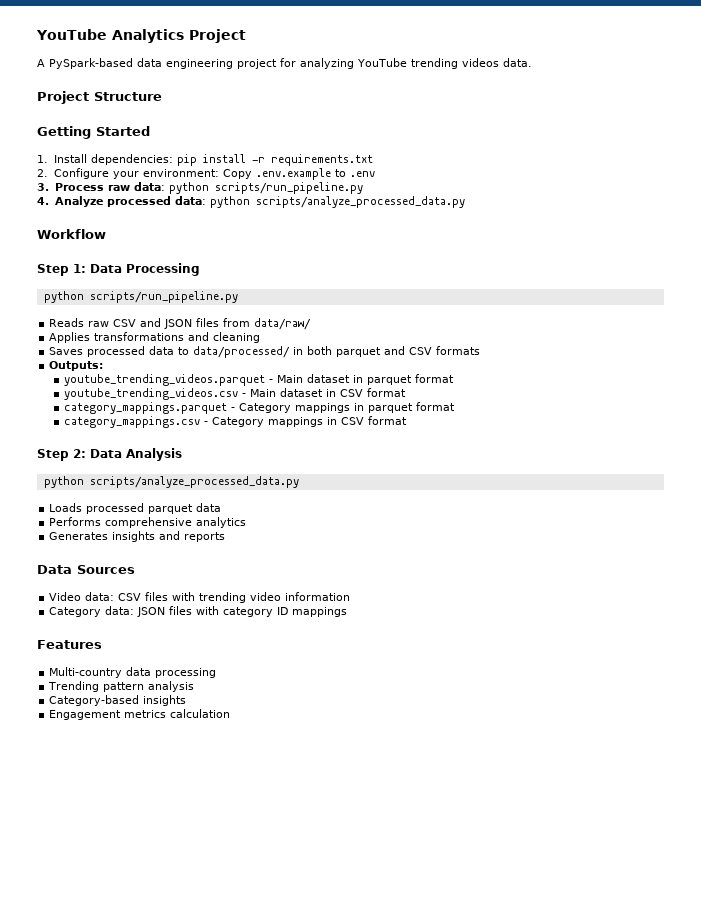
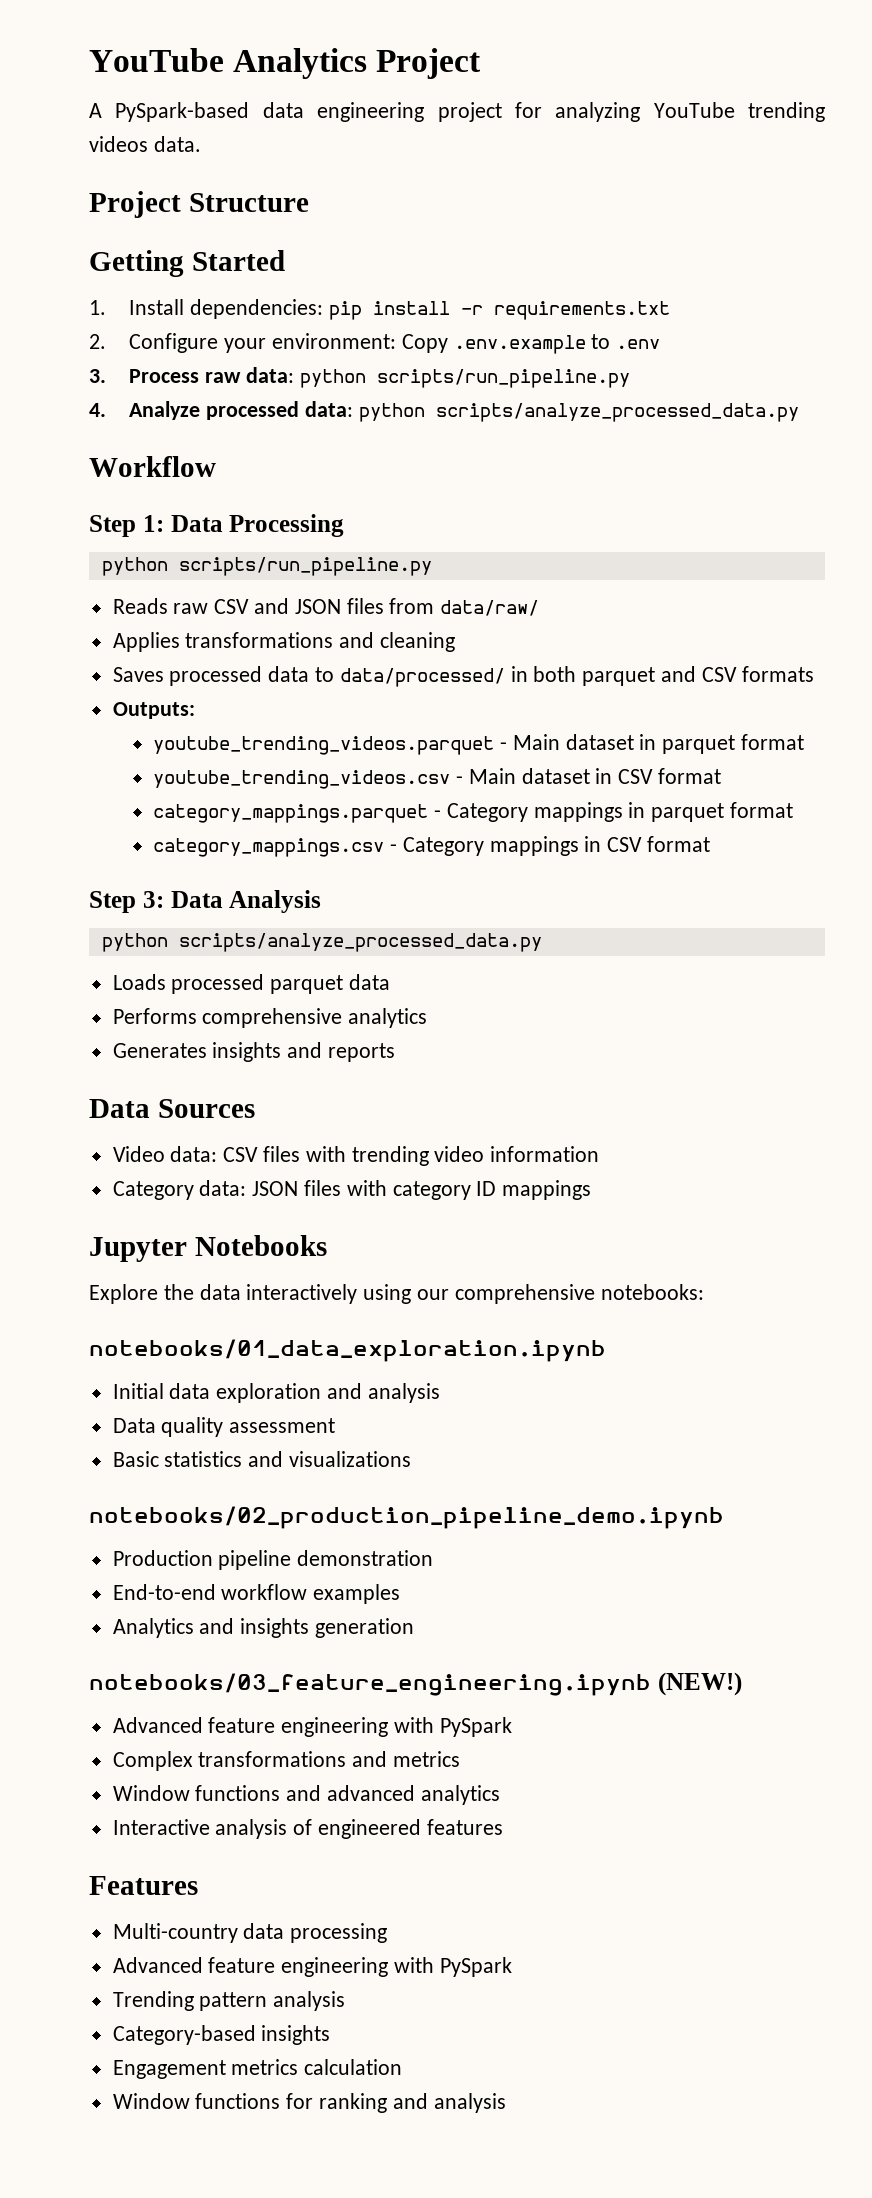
[73,449,86,458] 2: -> [142,891,164,908] 3:
(348, 612) none -> [89,1235,327,1262] [89,1284,704,1304] [89,1339,606,1362] [112,1383,440,1403] [112,1417,336,1437] [112,1451,412,1467] [89,1506,724,1529] [112,1550,434,1570] [112,1584,401,1604] [112,1618,415,1638] [89,1672,742,1696] [112,1717,512,1737] [112,1751,461,1771] [112,1785,500,1805] [112,1819,503,1839] // Jupyter Notebooks // Explore the data interactively using our comprehensive notebooks: // notebooks/01_data_exploration.ipynb // Initial data exploration and analysis // Data quality assessment // Basic statistics and visualizations // notebooks/02_production_pipeline_demo.ipynb // Production pipeline demonstration // End-to-end workflow examples // Analytics and insights generation // notebooks/03_feature_engineering.ipynb (NEW!) // Advanced feature engineering with PySpark // Complex transformations and metrics // Window functions and advanced analytics // Interactive analysis of engineered features
(217, 673) none -> [112,1957,512,1977] // Advanced feature engineering with PySpark
(231, 713) none -> [112,2093,506,2113] // Window functions for ranking and analysis

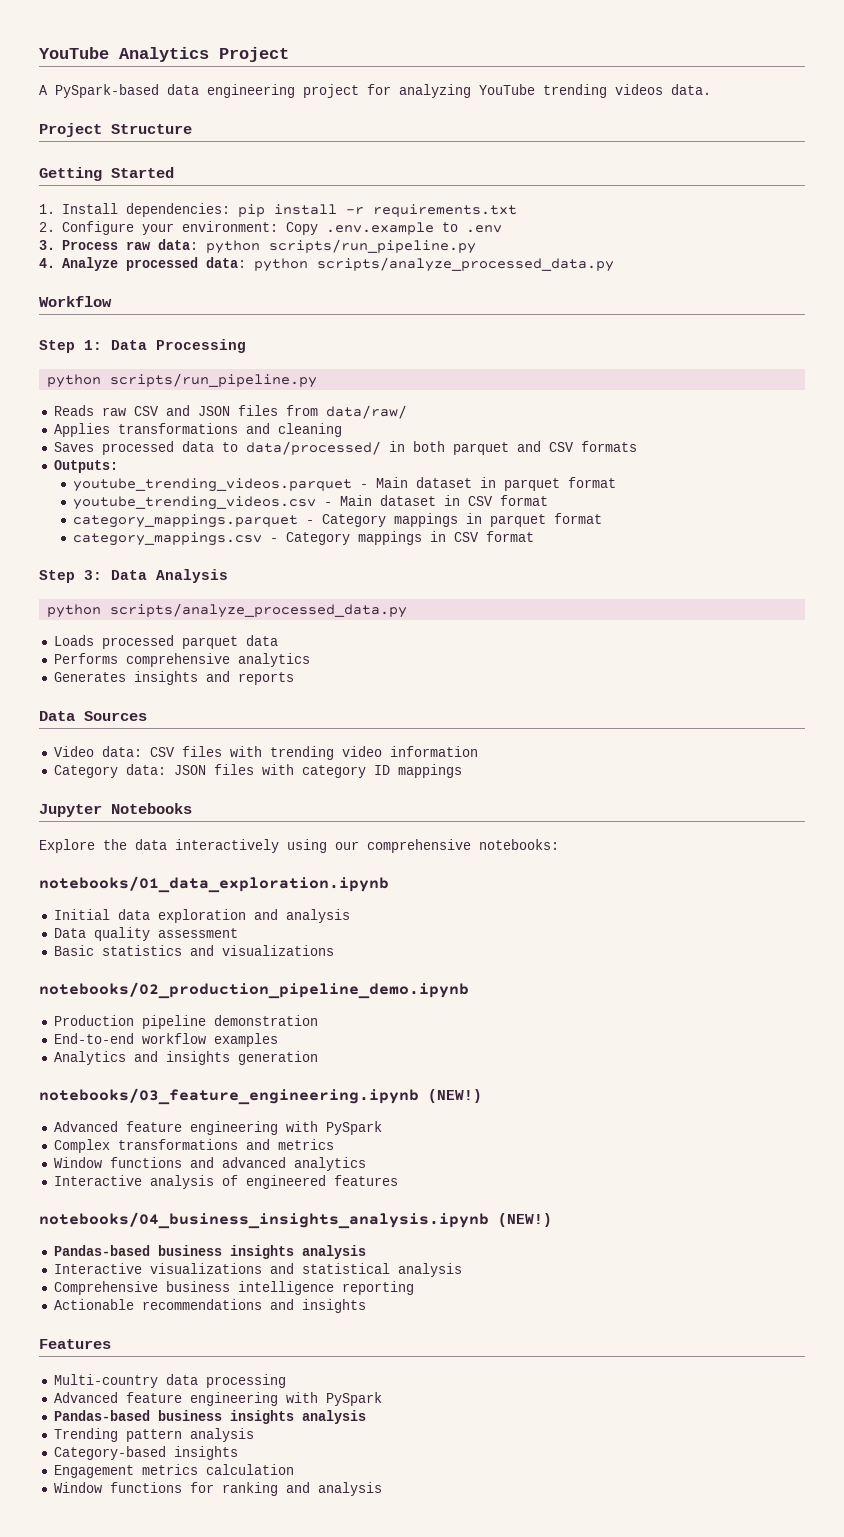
(503, 1827) none -> [39,1212,552,1229] [53,1245,366,1259] [53,1263,462,1277] [53,1281,414,1295] [53,1299,366,1313] // notebooks/04_business_insights_analysis.ipynb (NEW!) // Pandas-based business insights analysis // Interactive visualizations and statistical analysis // Comprehensive business intelligence reporting // Actionable recommendations and insights
(512, 1967) none -> [53,1410,366,1424] // Pandas-based business insights analysis

